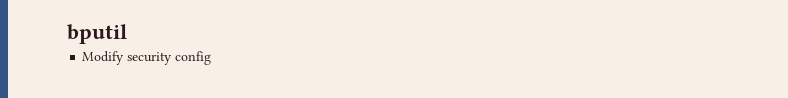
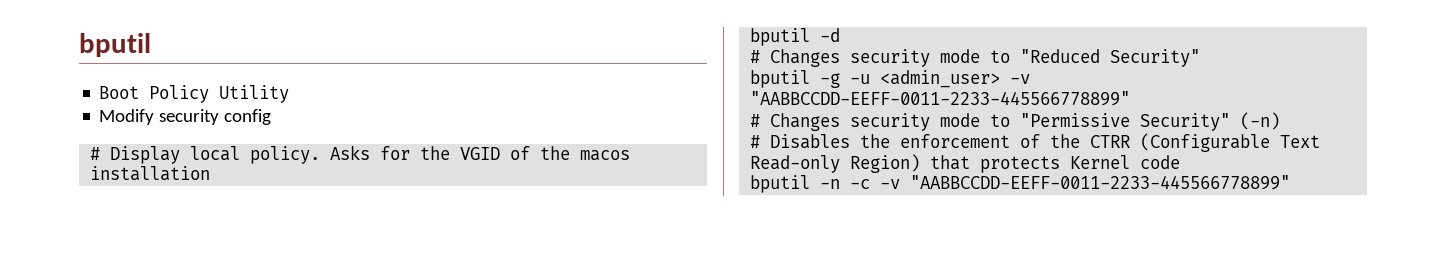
[67,24,127,44] bputil -> [79,33,151,57] [99,85,290,103] bputil // Boot Policy Utility
(212, 58) none -> [90,145,631,164] [90,166,211,181] [750,28,841,46] [750,49,1201,67] [750,70,1031,88] [750,91,1131,106] [750,112,1281,131] [750,133,1321,152] [750,154,1181,173] [750,175,1291,193] // # Display local policy. Asks for the VGID of the macos installation // bputil -d // # Changes security mode to "Reduced Security" // bputil -g -u <admin_user> -v "AABBCCDD-EEFF-0011-2233-445566778899" // # Changes security mode to "Permissive Security" (-n) // # Disables the enforcement of the CTRR (Configurable Text Read-only Region) that protects Kernel code // bputil -n -c -v "AABBCCDD-EEFF-0011-2233-445566778899"

